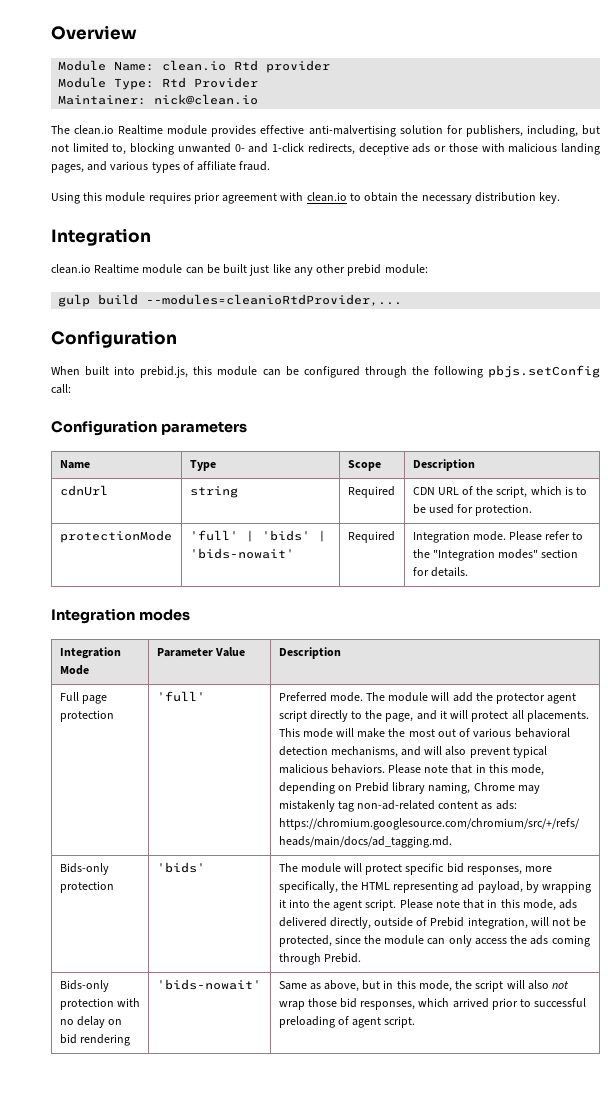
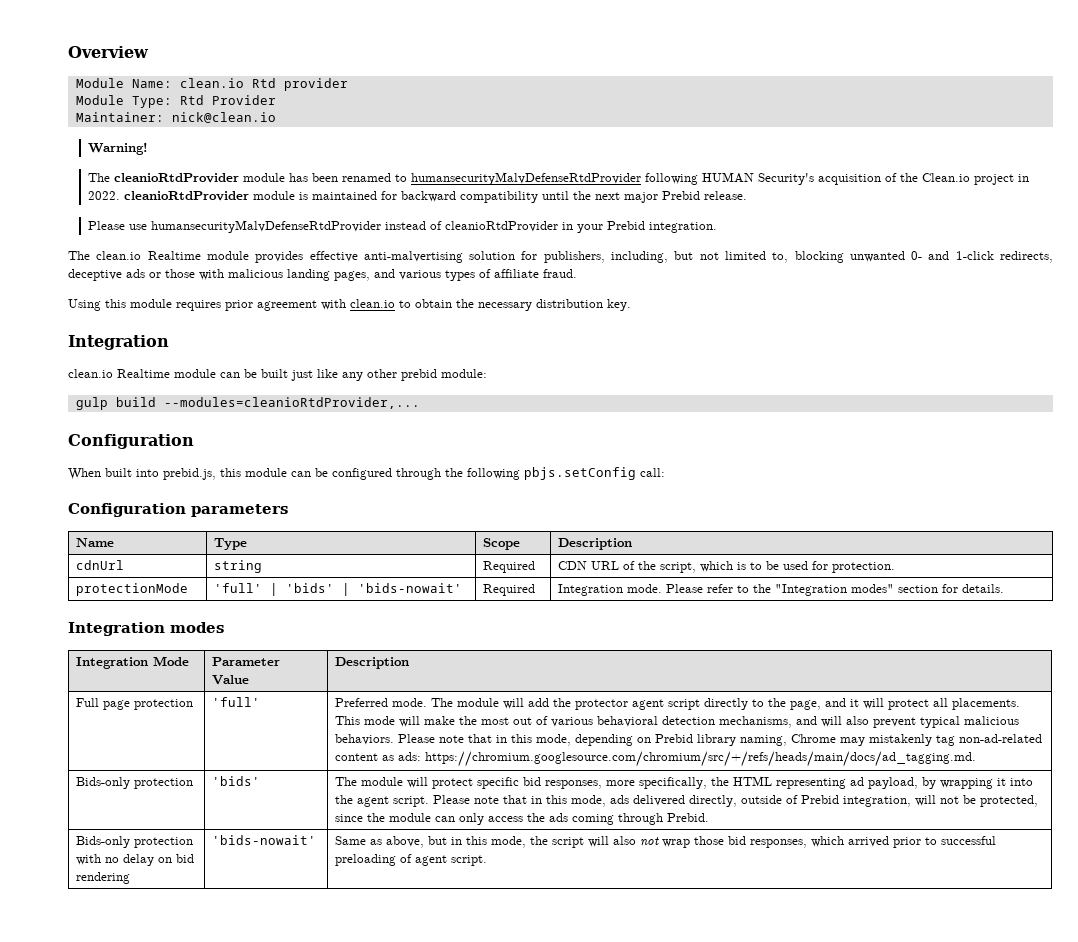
(259, 99) none -> [87,142,148,155] [87,172,1029,185] [87,191,747,203] [87,220,717,233] // Warning! // The cleanioRtdProvider module has been renamed to humansecurityMalvDefenseRtdProvider following HUMAN Security's acquisition of the Clean.io project in 2022. cleanioRtdProvider module is maintained for backward compatibility until the next major Prebid release. // Please use humansecurityMalvDefenseRtdProvider instead of cleanioRtdProvider in your Prebid integration.

